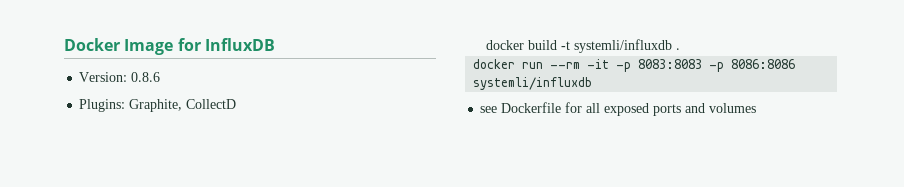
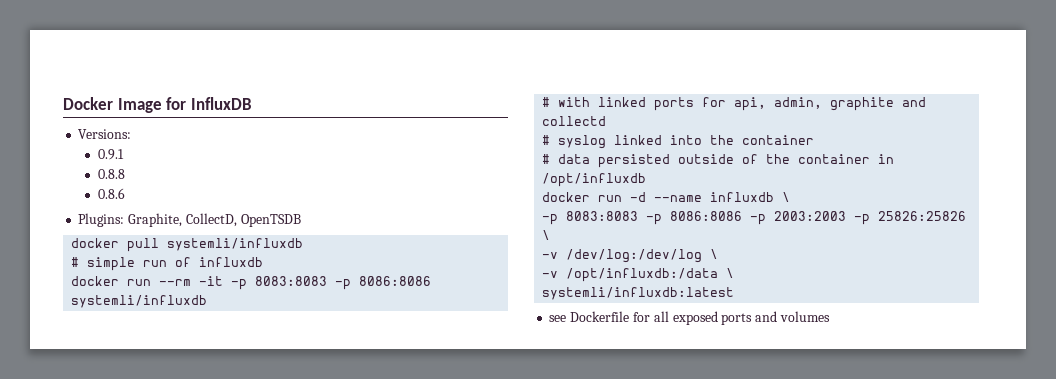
[79,72,128,82] Version: -> [78,129,132,139] [97,149,124,160] [97,169,125,179] Versions: // 0.9.1 // 0.8.8 //
[186,99,237,109] [485,39,680,53] CollectD // docker build -t systemli/influxdb . -> [185,213,301,227] [71,238,304,252] [71,257,264,271] CollectD, OpenTSDB // docker pull systemli/influxdb // # simple run of influxdb
(593, 83) none -> [542,97,927,111] [542,116,607,126] [542,135,815,149] [542,154,895,168] [542,173,647,187] [542,192,791,202] [542,211,967,225] [542,230,551,240] [542,249,719,263] [542,268,735,282] [542,287,735,300] // # with linked ports for api, admin, graphite and collectd // # syslog linked into the container // # data persisted outside of the container in /opt/influxdb // docker run -d --name influxdb \ // -p 8083:8083 -p 8086:8086 -p 2003:2003 -p 25826:25826 \ // -v /dev/log:/dev/log \ // -v /opt/influxdb:/data \ // systemli/influxdb:latest

